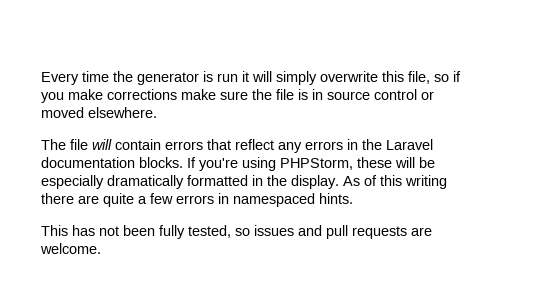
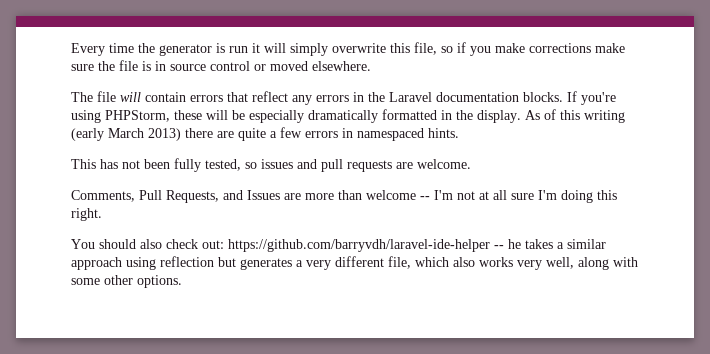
(447, 182) none -> [71,128,181,141] (early March 2013)
(101, 248) none -> [71,190,617,203] [71,208,102,221] [71,239,606,252] [71,256,638,270] [71,275,182,288] // Comments, Pull Requests, and Issues are more than welcome -- I'm not at all sure I'm doing this right. // You should also check out: https://github.com/barryvdh/laravel-ide-helper -- he takes a similar approach using reflection but generates a very different file, which also works very well, along with some other options.

